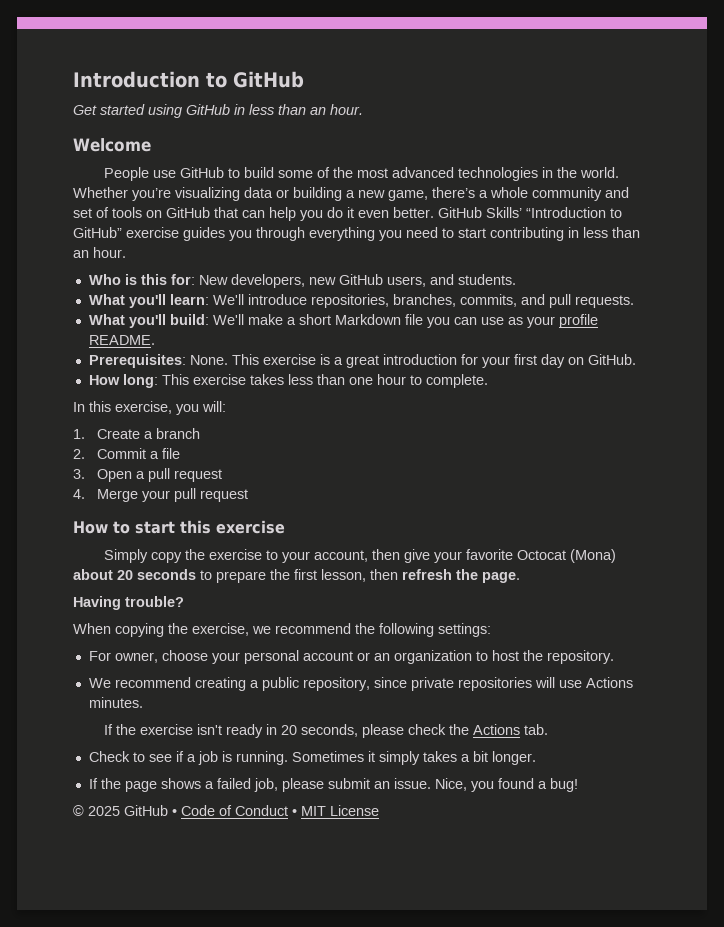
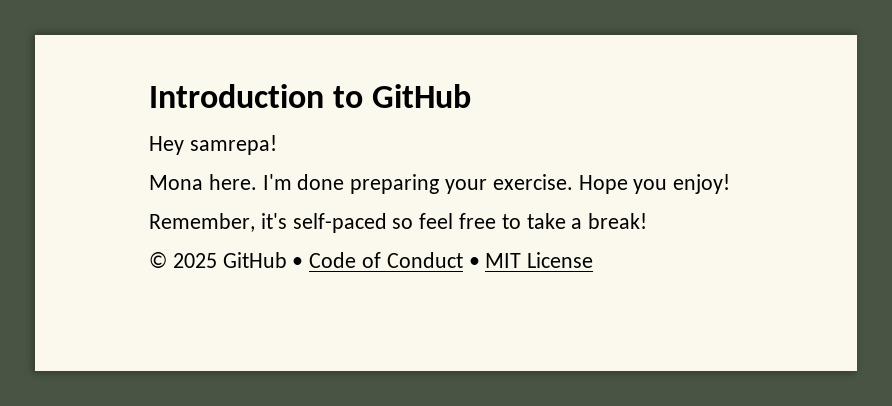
[73,104,363,118] [73,138,151,152] [103,167,619,181] [73,187,629,201] [73,207,622,221] [73,227,640,241] [73,247,126,258] [88,274,516,288] [88,294,634,308] [88,314,598,328] [88,335,155,345] [88,354,636,368] [88,374,488,388] [73,401,226,415] [73,428,201,439] [73,448,181,459] [73,468,223,482] [73,488,249,502] [73,520,285,534] [103,549,616,563] [73,569,520,583] [73,596,184,610] [73,623,491,637] [88,650,614,664] [88,677,633,691] [88,697,143,708] [103,724,548,738] [88,751,536,765] [88,778,578,792] Get started using GitHub in less than an hour. // Welcome // People use GitHub to build some of the most advanced technologies in the world. Whether you’re visualizing data or building a new game, there’s a whole community and set of tools on GitHub that can help you do it even better. GitHub Skills’ “Introduction to GitHub” exercise guides you through everything you need to start contributing in less than an hour. // Who is this for: New developers, new GitHub users, and students. // What you'll learn: We'll introduce repositories, branches, commits, and pull requests. // What you'll build: We'll make a short Markdown file you can use as your profile README. // Prerequisites: None. This exercise is a great introduction for your first day on GitHub. // How long: This exercise takes less than one hour to complete. // In this exercise, you will: // 1. Create a branch // 2. Commit a file // 3. Open a pull request // 4. Merge your pull request // How to start this exercise // Simply copy the exercise to your account, then give your favorite Octocat (Mona) about 20 seconds to prepare the first lesson, then refresh the page. // Having trouble? // When copying the exercise, we recommend the following settings: // For owner, choose your personal account or an organization to host the repository. // We recommend creating a public repository, since private repositories will use Actions minutes. // If the exercise isn't ready in 20 seconds, please check the Actions tab. // Check to see if a job is running. Sometimes it simply takes a bit longer. // If the page shows a failed job, please submit an issue. Nice, you found a bug! -> [149,135,277,155] [149,174,731,194] [149,213,648,233] Hey samrepa! // Mona here. I'm done preparing your exercise. Hope you enjoy! // Remember, it's self-paced so feel free to take a break!

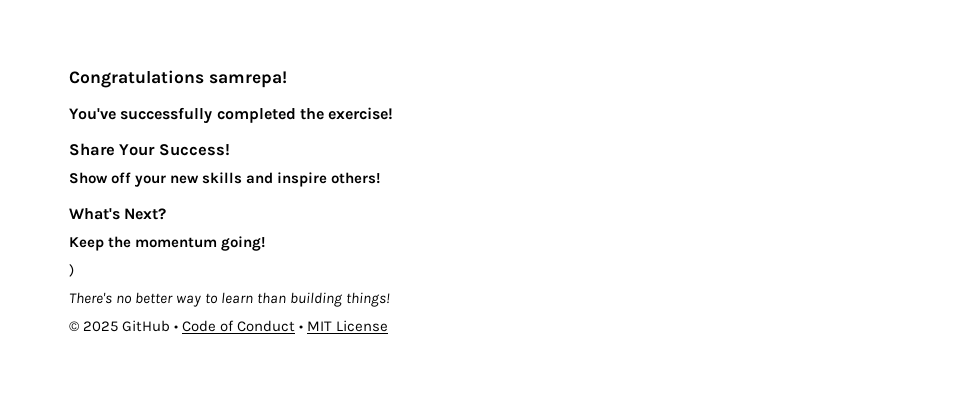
[149,84,472,108] [149,135,277,155] [149,174,731,194] [149,213,648,233] Introduction to GitHub // Hey samrepa! // Mona here. I'm done preparing your exercise. Hope you enjoy! // Remember, it's self-paced so feel free to take a break! -> [69,70,287,88] [69,107,394,124] [69,143,230,156] [69,172,381,187] [69,208,167,220] [69,236,266,251] [69,264,74,277] [69,292,391,307] Congratulations samrepa! // You've successfully completed the exercise! // Share Your Success! // Show off your new skills and inspire others! // What's Next? // Keep the momentum going! // ) // There's no better way to learn than building things!

